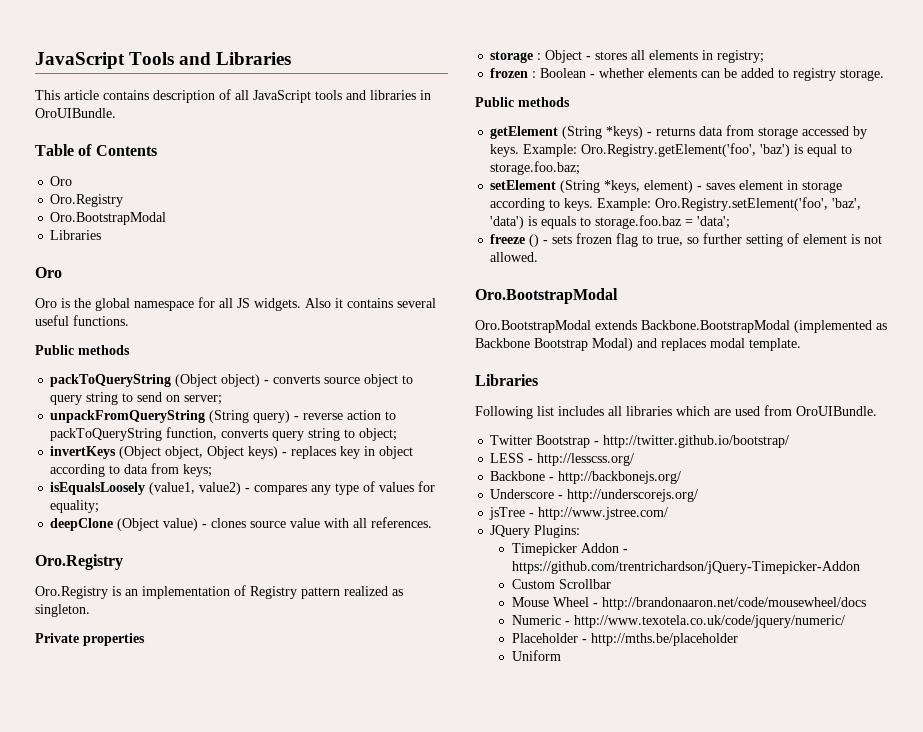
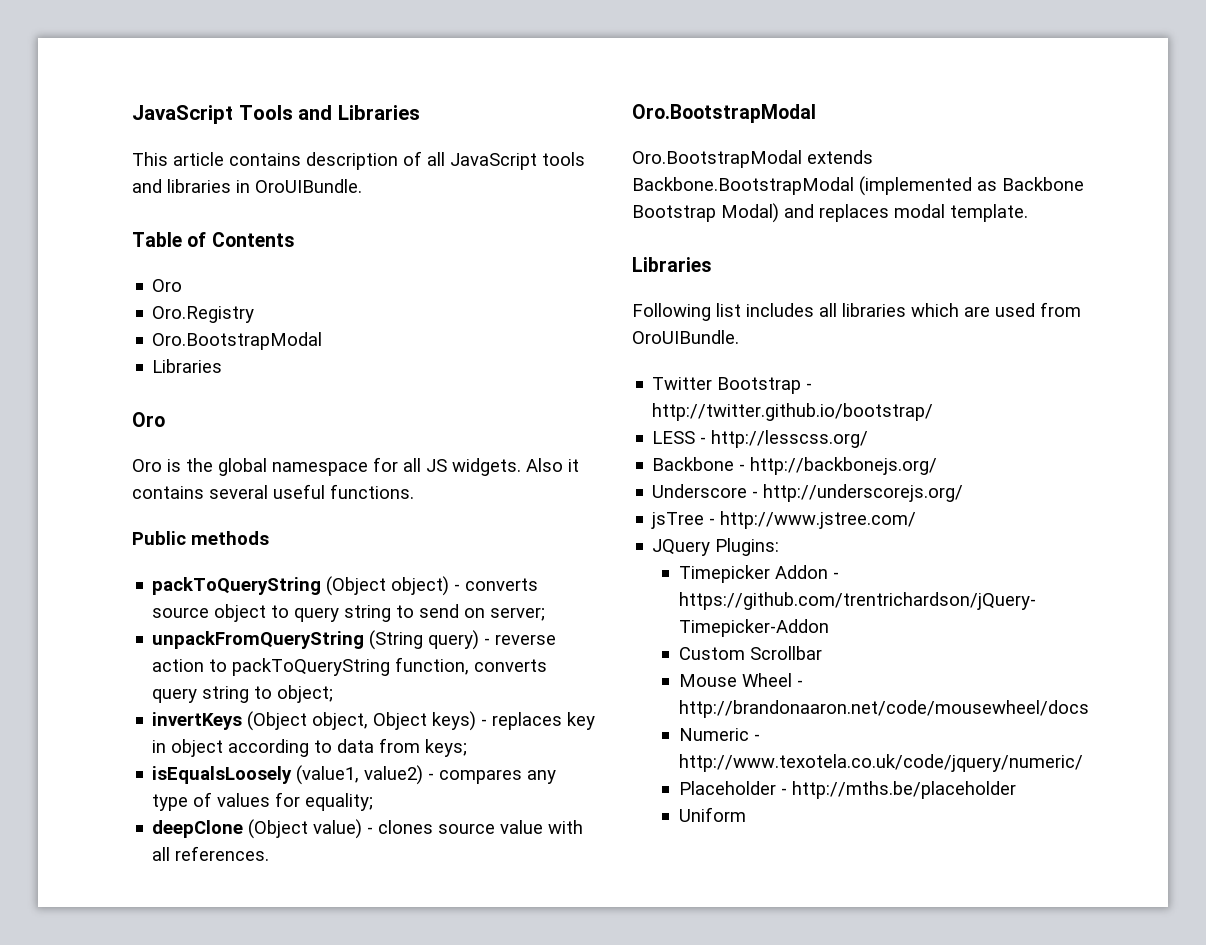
[35,554,123,570] [35,585,403,599] [35,604,90,617] [35,633,145,646] [490,50,765,63] [490,68,885,81] [475,97,570,107] [490,125,868,139] [490,143,853,157] [490,161,581,175] [490,180,843,193] [490,197,862,211] [490,215,731,229] [490,233,883,247] [490,252,539,262] // Oro.Registry // Oro.Registry is an implementation of Registry pattern realized as singleton. // Private properties // storage : Object - stores all elements in registry; // frozen : Boolean - whether elements can be added to registry storage. // Public methods // getElement (String *keys) - returns data from storage accessed by keys. Example: Oro.Registry.getElement('foo', 'baz') is equal to storage.foo.baz; // setElement (String *keys, element) - saves element in storage according to keys. Example: Oro.Registry.setElement('foo', 'baz', 'data') is equals to storage.foo.baz = 'data'; // freeze () - sets frozen flag to true, so further setting of element is not allowed. -> (270, 853) none

